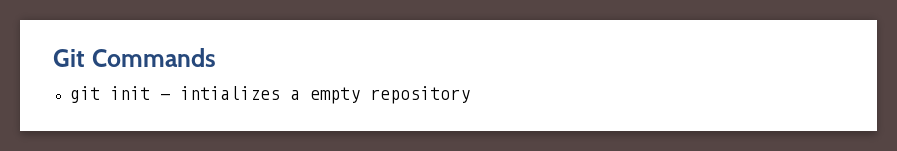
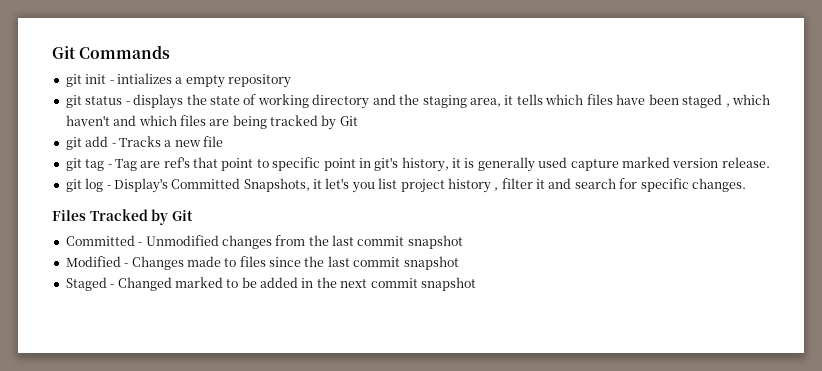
(470, 95) none -> [65,94,770,109] [65,115,358,130] [65,136,223,150] [65,157,770,172] [65,178,746,193] [52,209,193,225] [65,235,463,249] [65,256,459,270] [65,277,476,291] // git status - displays the state of working directory and the staging area, it tells which files have been staged , which haven't and which files are being tracked by Git // git add - Tracks a new file // git tag - Tag are ref's that point to specific point in git's history, it is generally used capture marked version release. // git log - Display's Committed Snapshots, it let's you list project history , filter it and search for specific changes. // Files Tracked by Git // Committed - Unmodified changes from the last commit snapshot // Modified - Changes made to files since the last commit snapshot // Staged - Changed marked to be added in the next commit snapshot

